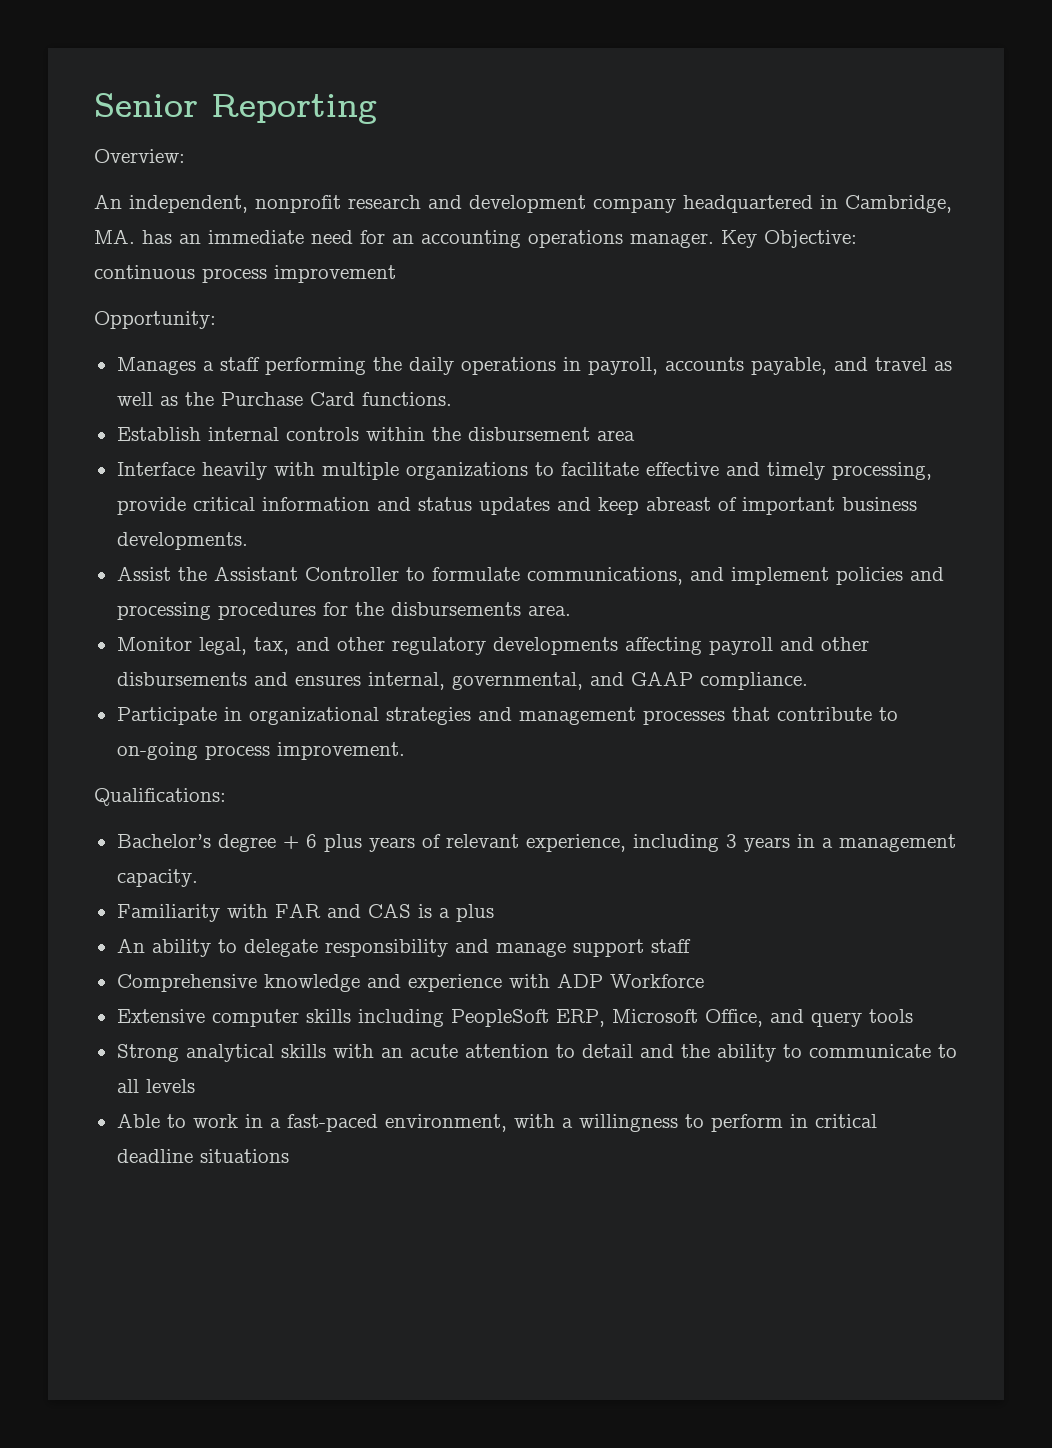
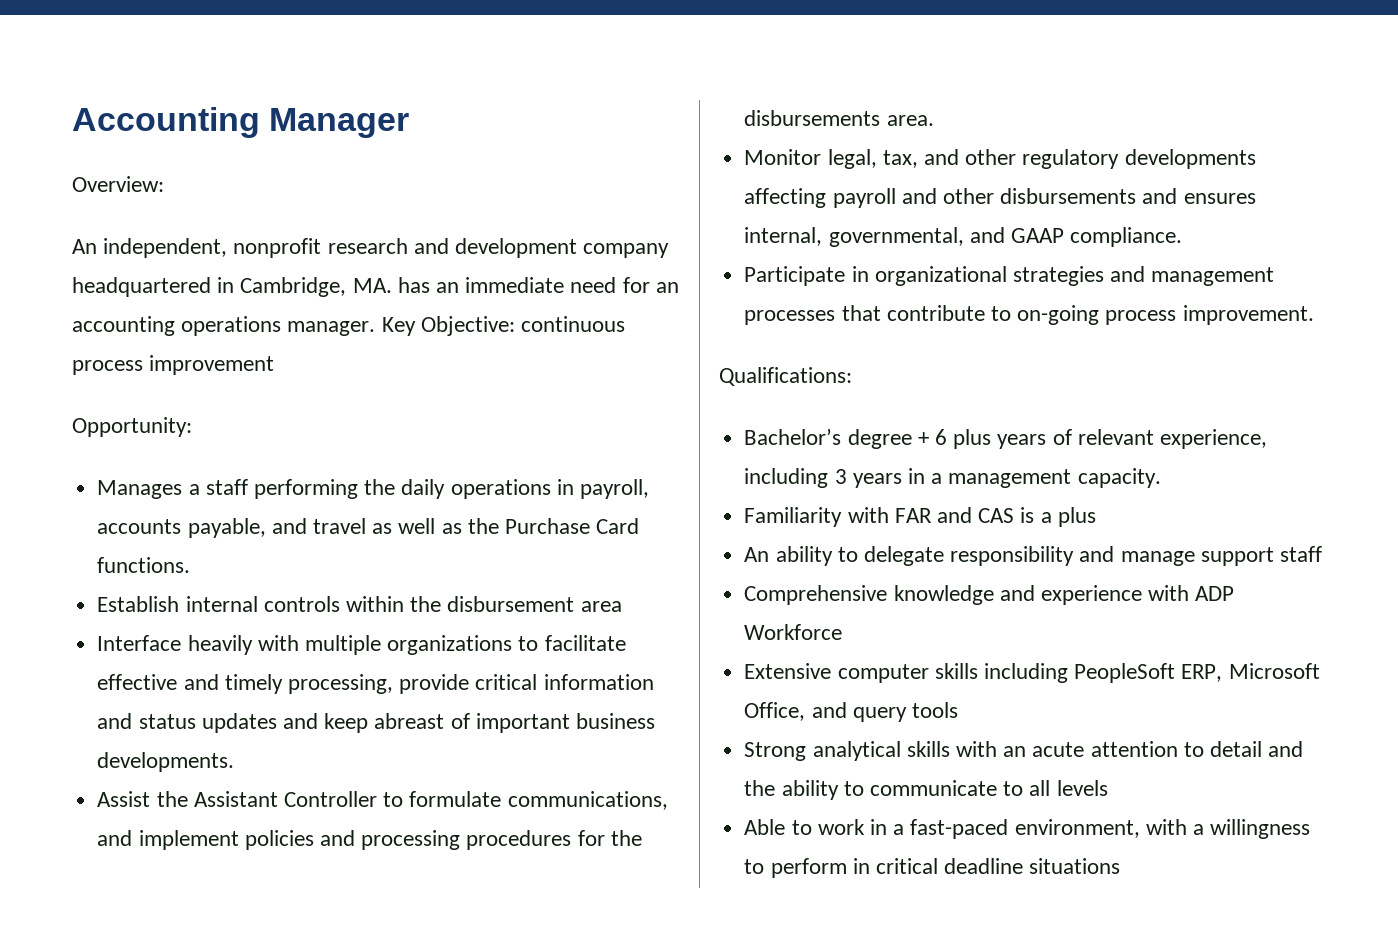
[94,93,377,124] Senior Reporting -> [72,107,410,138] Accounting Manager

